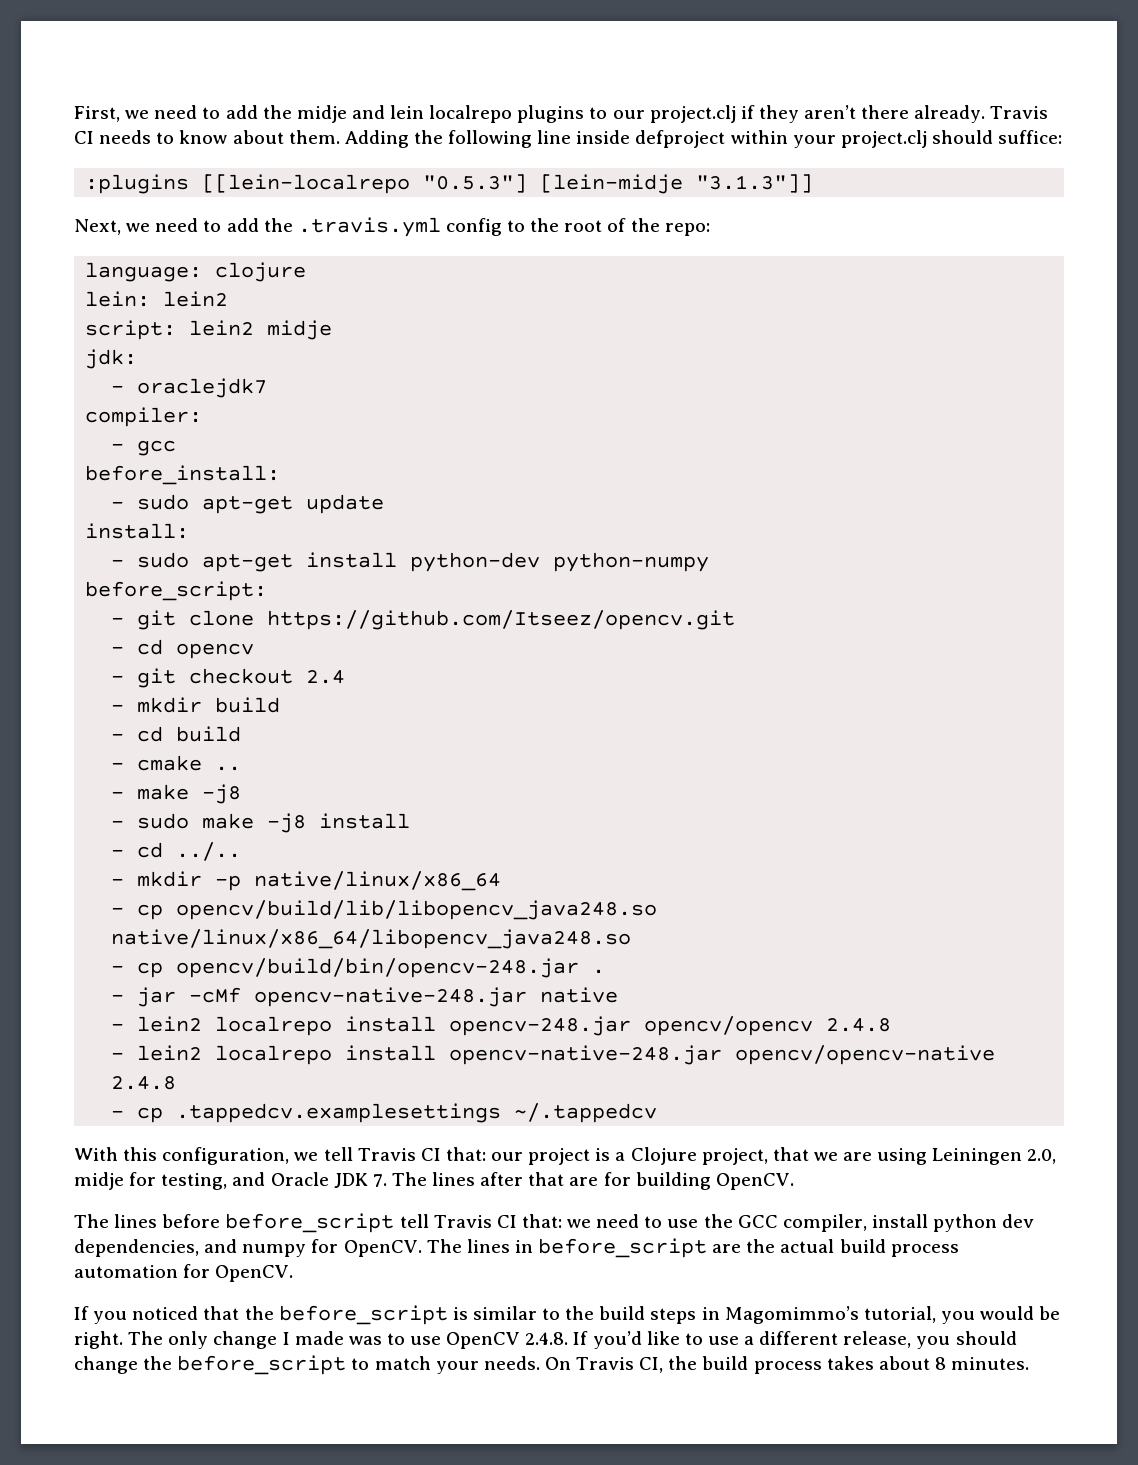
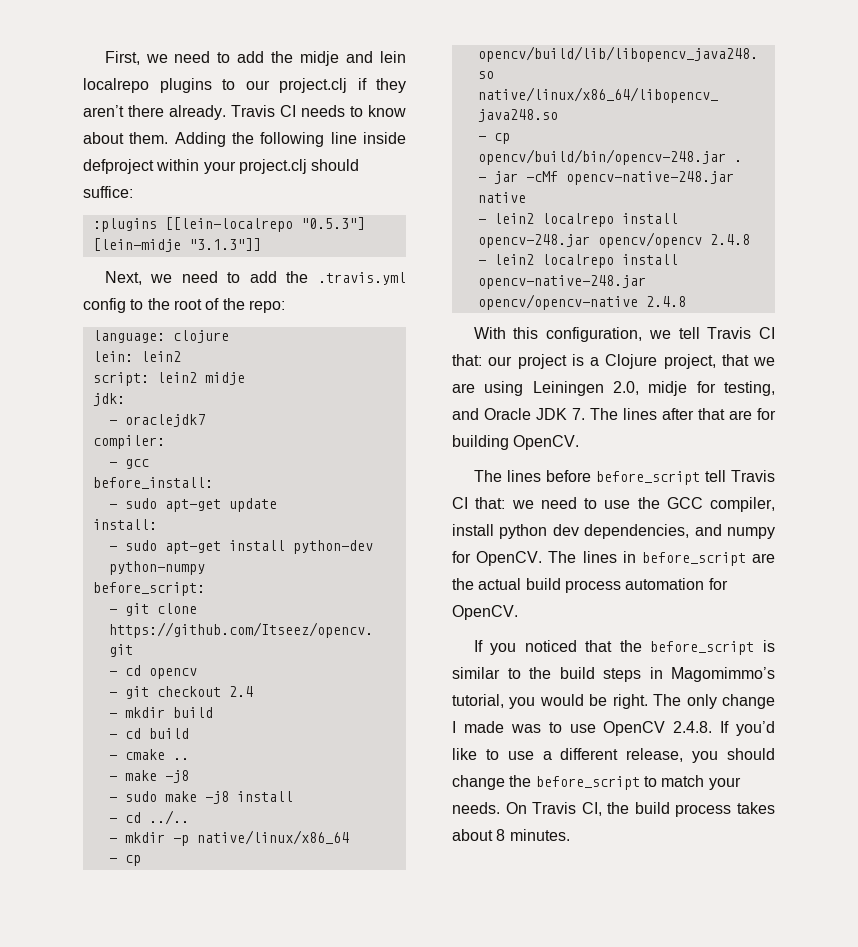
[111,1103,658,1123] // - cp .tappedcv.examplesettings ~/.tappedcv -> (686, 301) none

